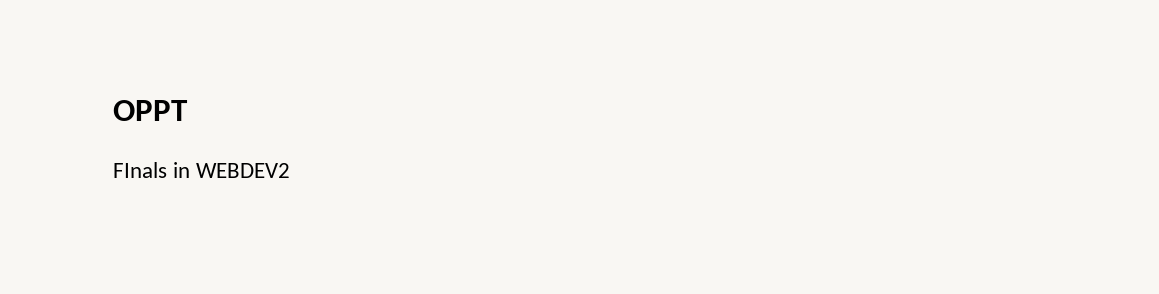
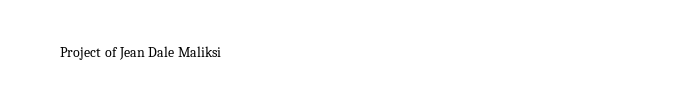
[113,100,188,121] [113,162,291,178] OPPT // FInals in WEBDEV2 -> [60,46,222,60] Project of Jean Dale Maliksi

